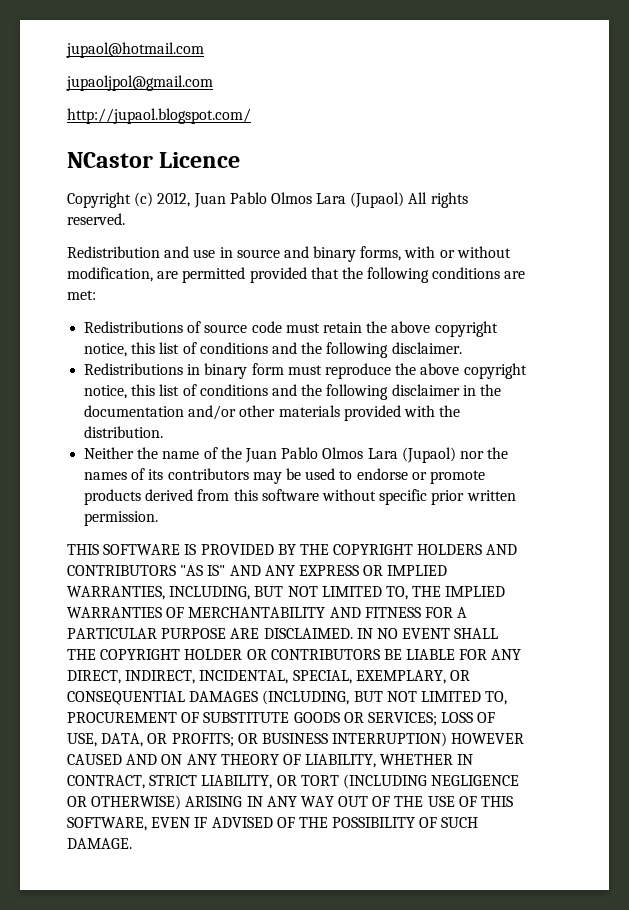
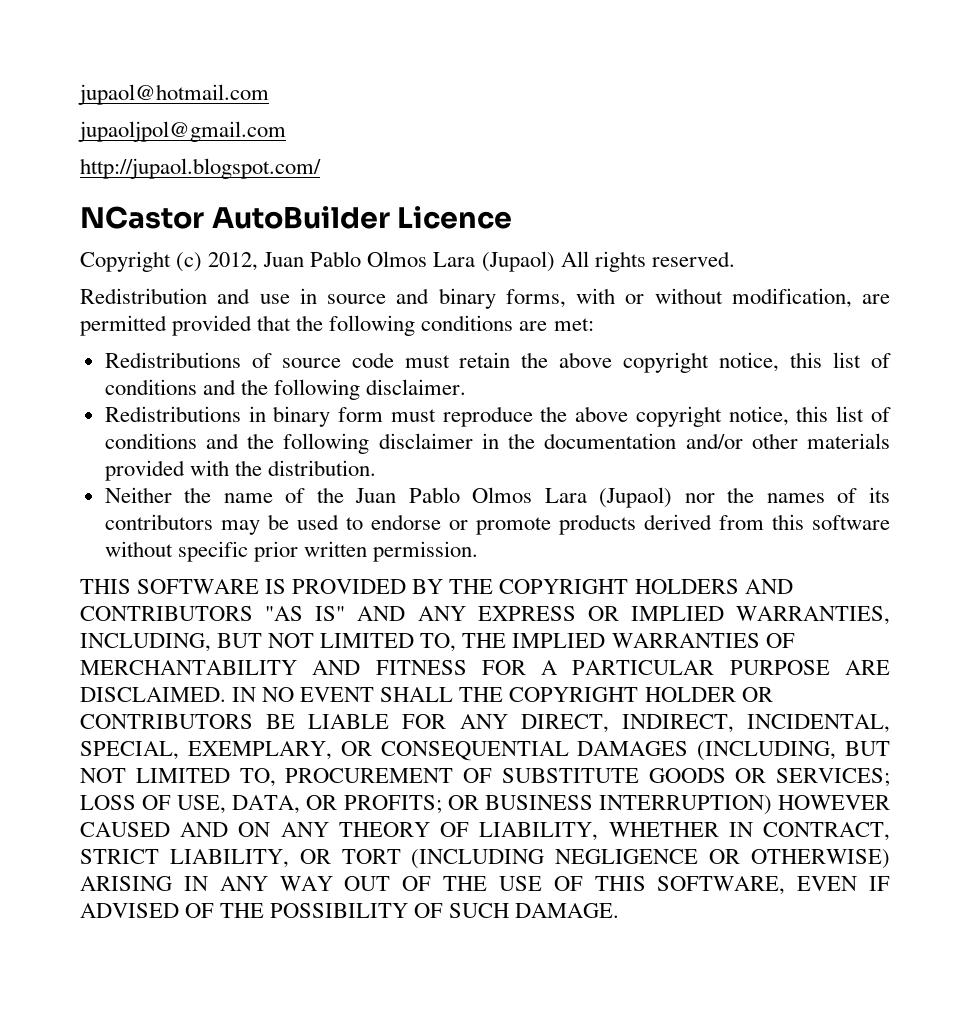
(153, 160) none -> [211,206,390,229] AutoBuilder

